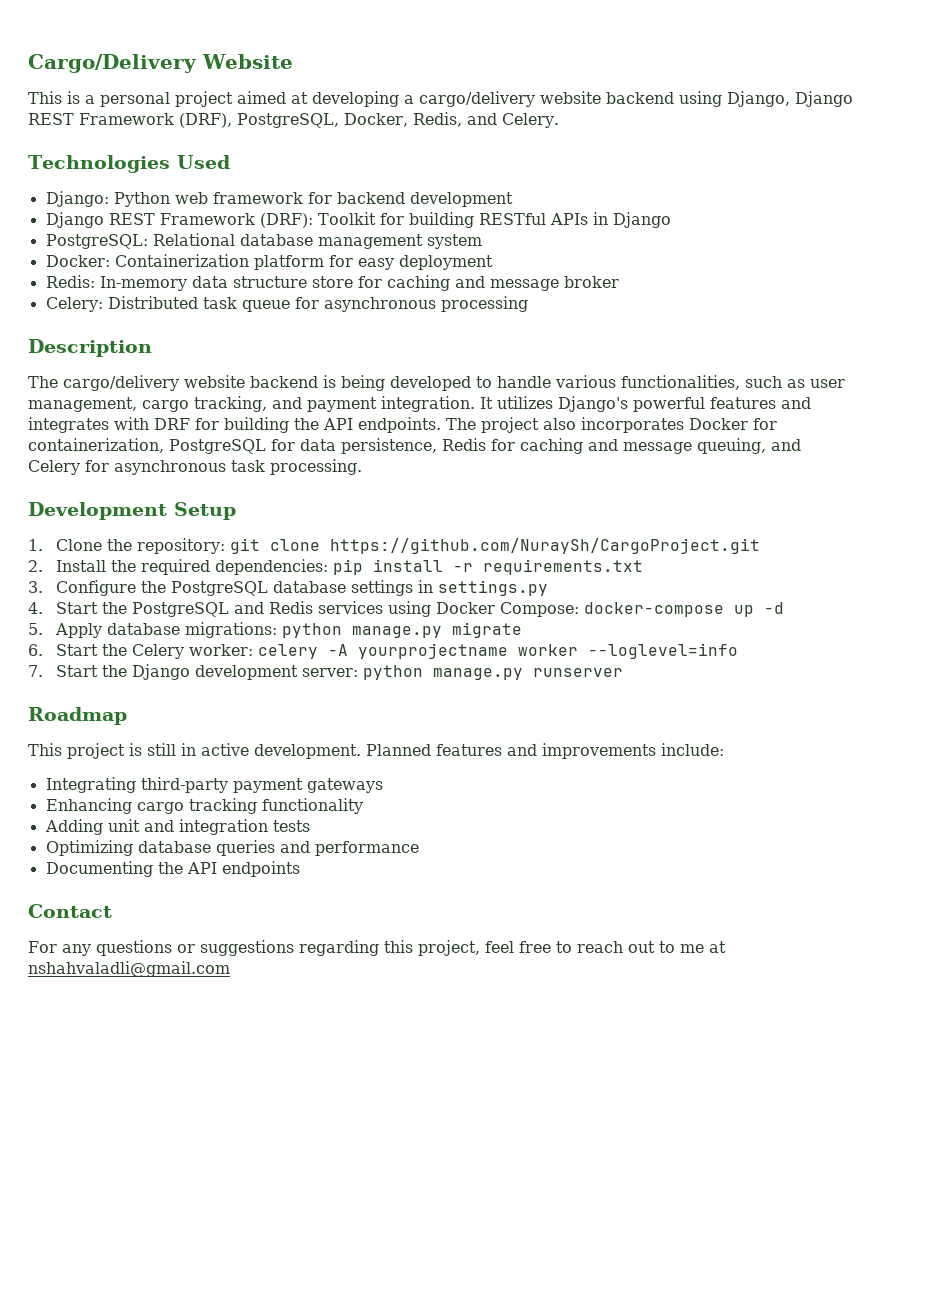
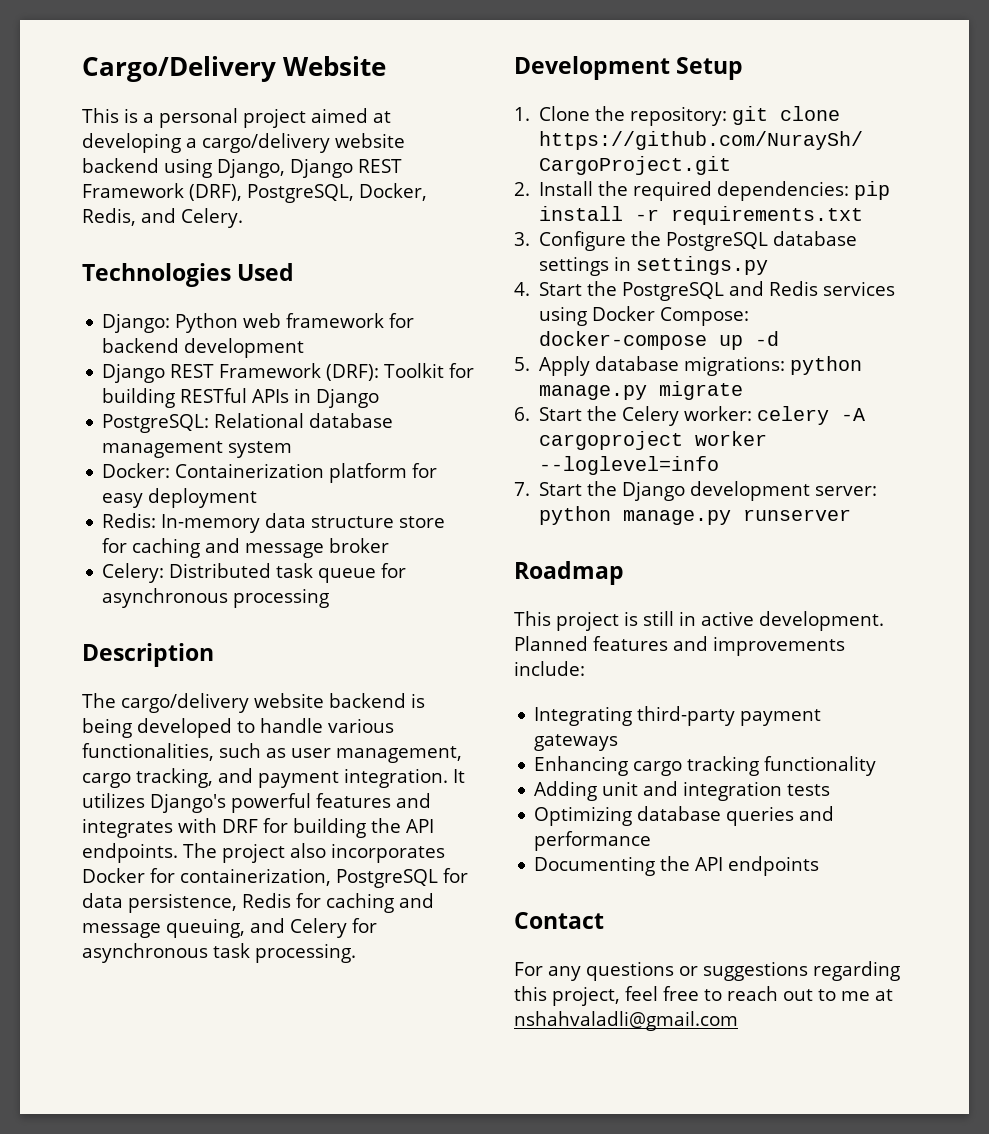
[358,643,509,659] yourprojectname -> [539,431,684,450] cargoproject

